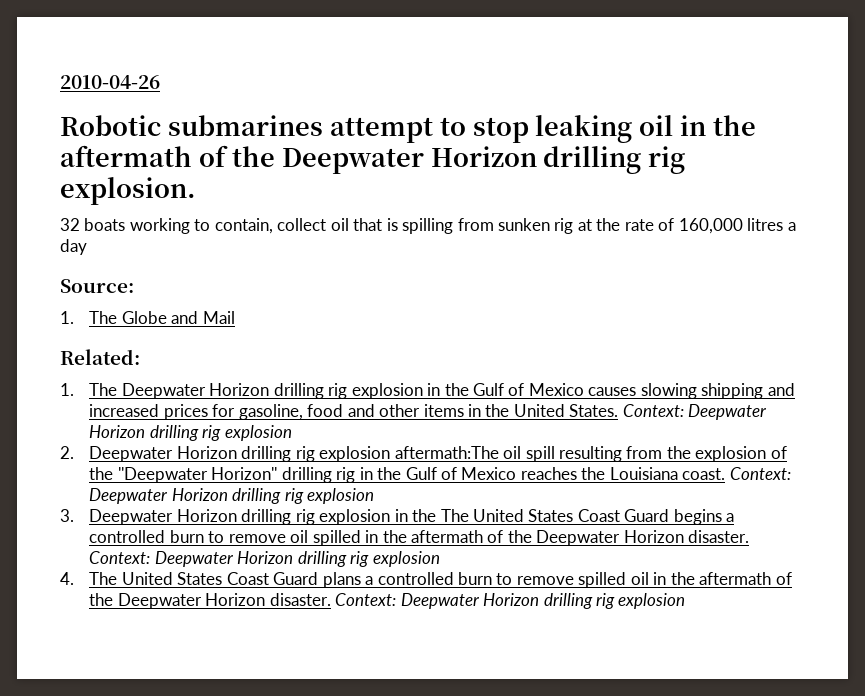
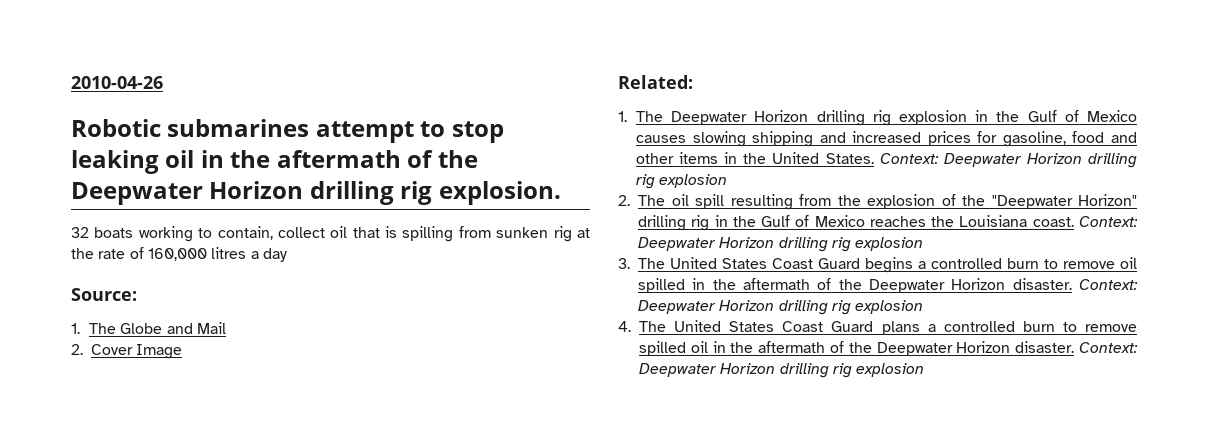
(235, 317) none -> [71,344,183,359] // 2. Cover Image
[89,446,499,462] Deepwater Horizon drilling rig explosion aftermath:The -> [638,195,665,206] The
[117,467,278,483] ''Deepwater Horizon'' -> [991,194,1137,209] "Deepwater Horizon"
[89,509,437,525] Deepwater Horizon drilling rig explosion in the -> (630, 263) none

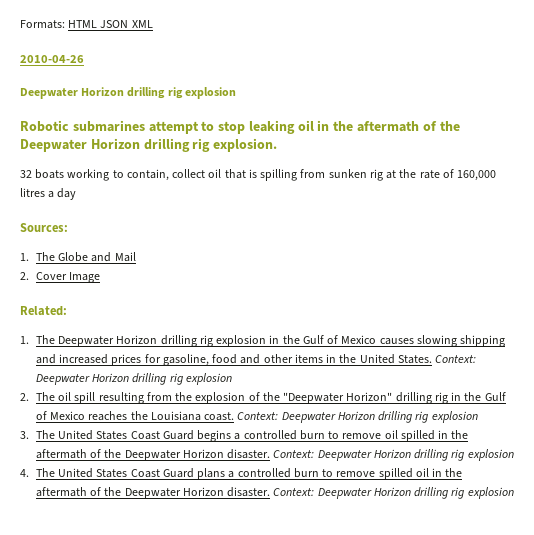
[71,76,163,89] 2010-04-26 -> [20,20,153,29] [20,55,84,63] [20,87,236,99] Formats: HTML JSON XML // 2010-04-26 // Deepwater Horizon drilling rig explosion
[71,288,137,301] Source: -> [20,223,68,232] Sources:

